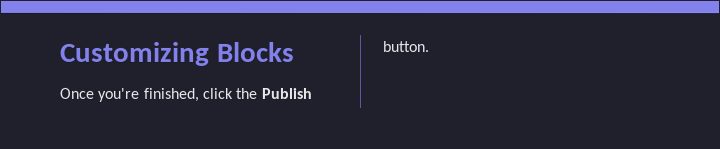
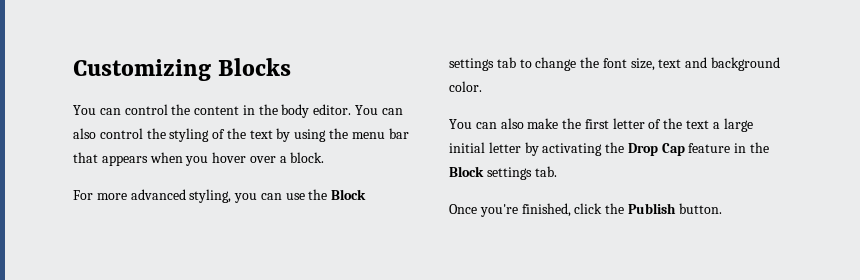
(295, 51) none -> [73,104,403,118] [73,128,409,142] [73,152,325,166] [73,189,367,203] [449,57,781,71] [449,81,482,92] [449,118,753,132] [449,142,770,156] [449,166,557,180] // You can control the content in the body editor. You can also control the styling of the text by using the menu bar that appears when you hover over a block. // For more advanced styling, you can use the Block settings tab to change the font size, text and background color. // You can also make the first letter of the text a large initial letter by activating the Drop Cap feature in the Block settings tab.

